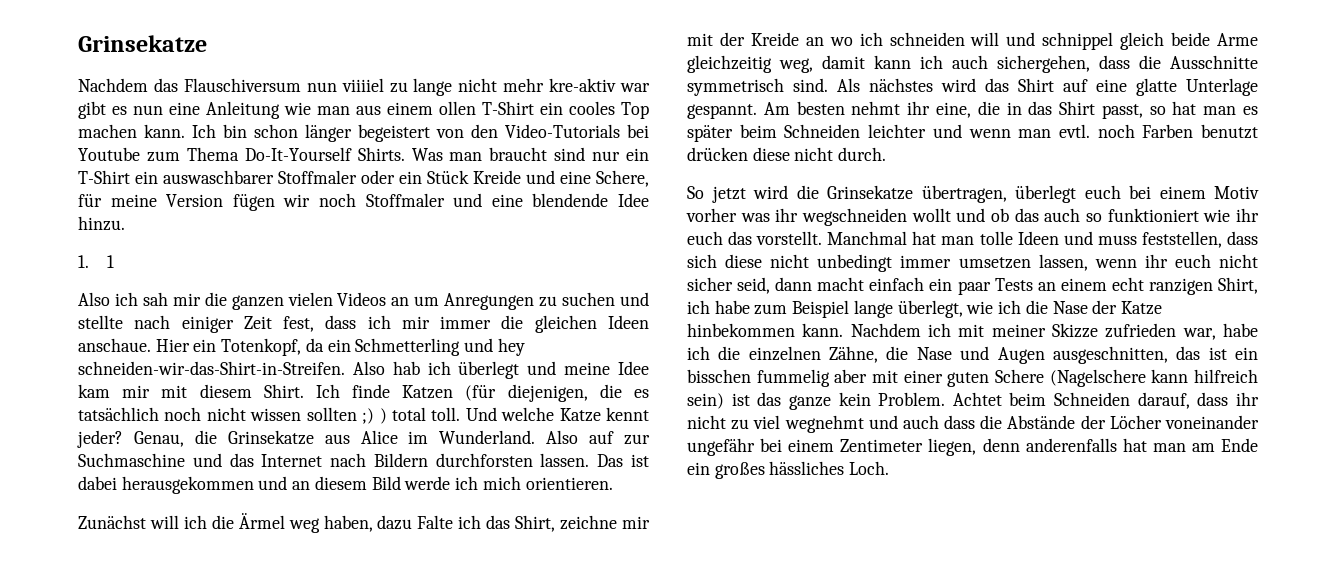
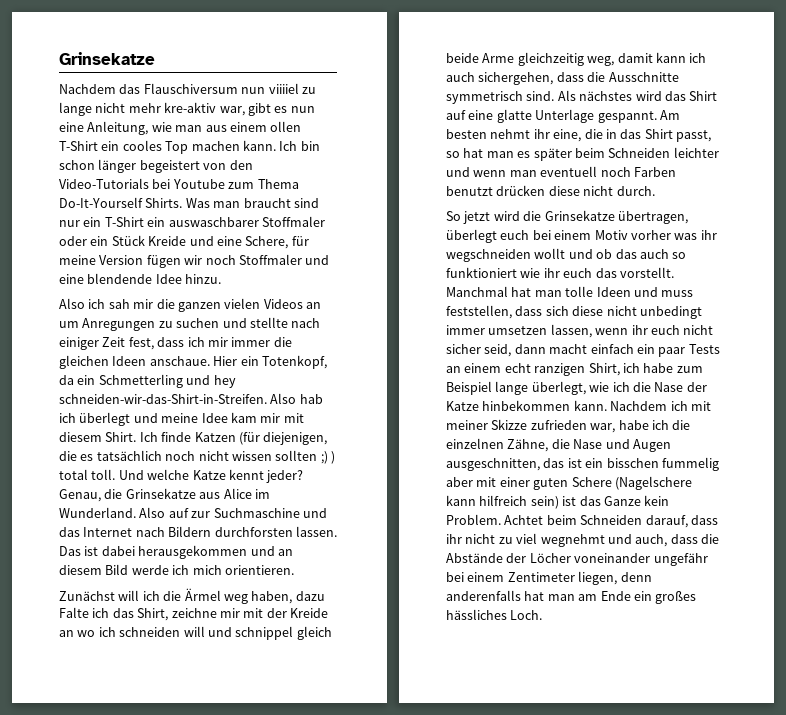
[619,83,650,92] war -> [219,106,245,116] war,
[206,101,280,119] Anleitung -> [87,121,149,135] Anleitung,
[78,255,114,268] // 1. 1 -> (222, 279) none
[1058,124,1090,138] evtl. -> [540,166,598,177] eventuell
[788,395,831,410] ganze -> [603,496,641,506] Ganze
[902,415,939,429] auch -> [635,534,668,547] auch,

